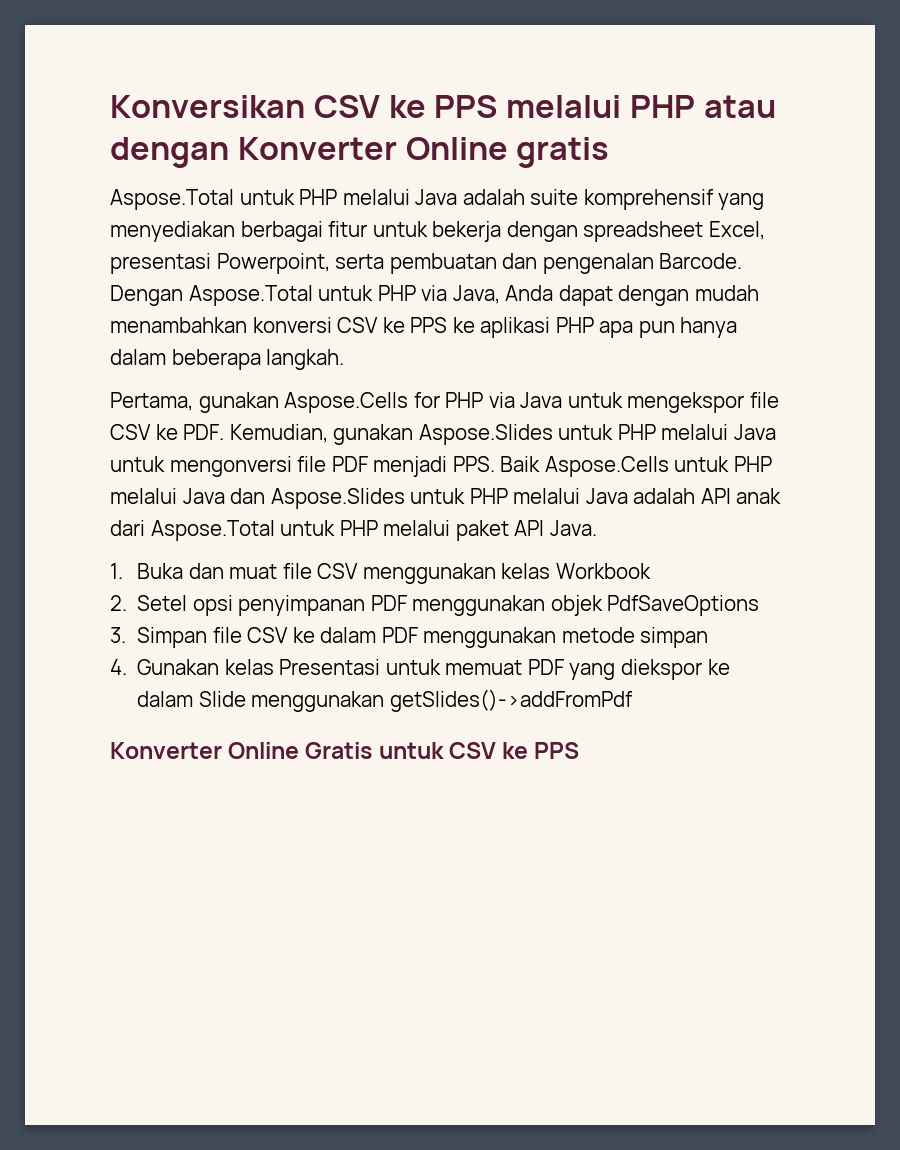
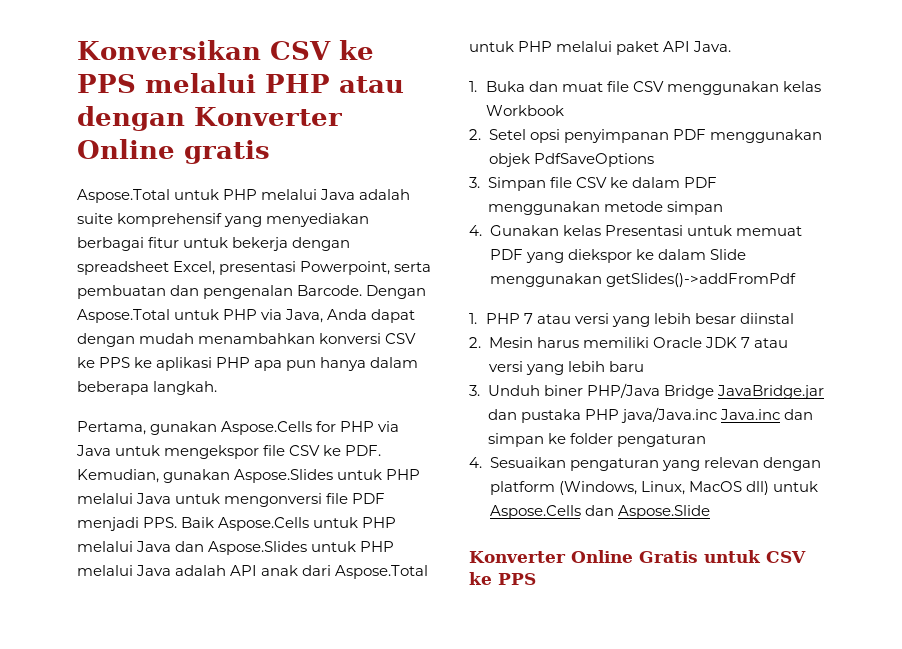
(633, 700) none -> [469,313,795,327] [469,337,788,348] [488,361,644,375] [469,383,824,399] [487,407,813,423] [487,433,706,447] [469,457,821,471] [489,481,818,495] [489,505,710,519] // 1. PHP 7 atau versi yang lebih besar diinstal // 2. Mesin harus memiliki Oracle JDK 7 atau versi yang lebih baru // 3. Unduh biner PHP/Java Bridge JavaBridge.jar dan pustaka PHP java/Java.inc Java.inc dan simpan ke folder pengaturan // 4. Sesuaikan pengaturan yang relevan dengan platform (Windows, Linux, MacOS dll) untuk Aspose.Cells dan Aspose.Slide

